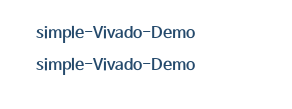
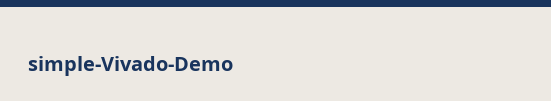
[36,25,195,43] [36,57,195,75] simple-Vivado-Demo // simple-Vivado-Demo -> [28,56,233,76] simple-Vivado-Demo

